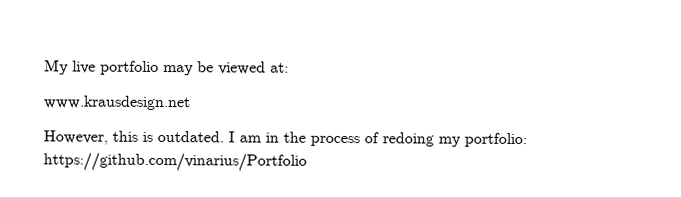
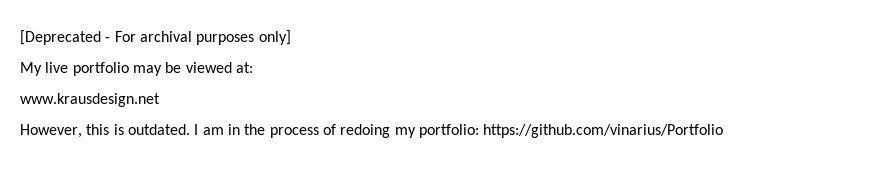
(44, 67) none -> [20,30,291,45] [Deprecated - For archival purposes only] //

